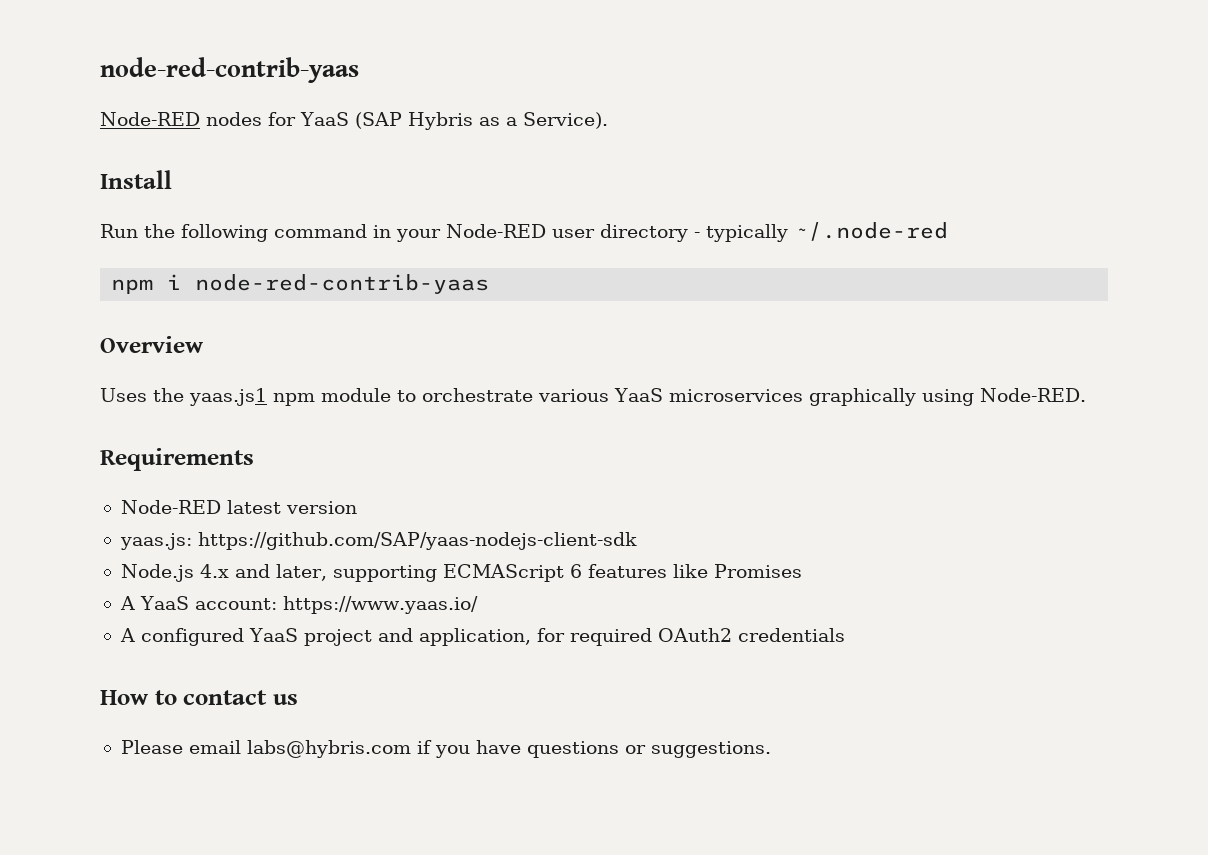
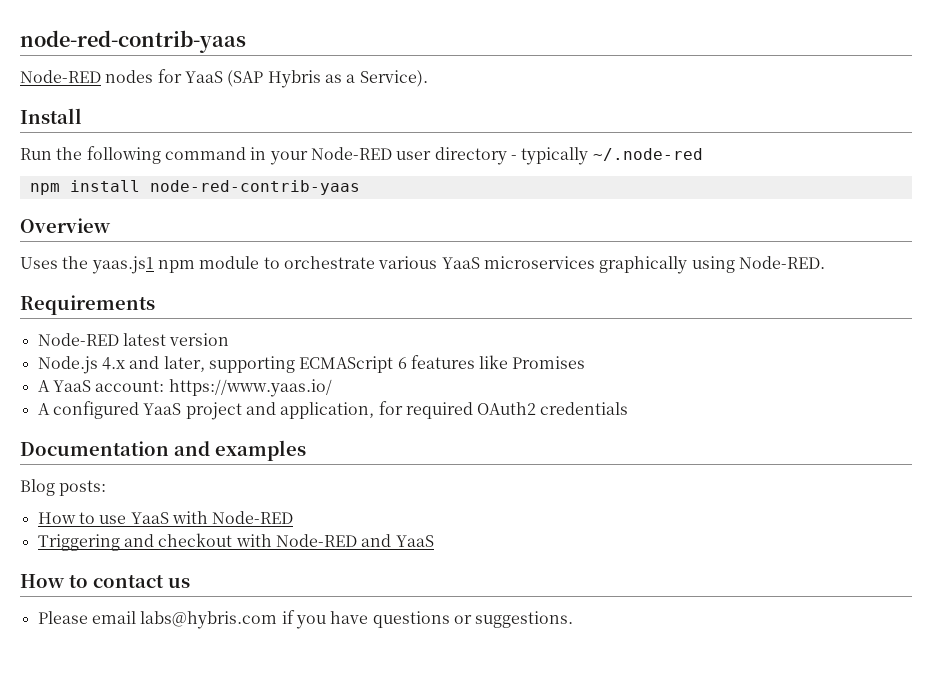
[167,274,182,290] i -> [69,180,140,192] install
[119,532,637,550] // yaas.js: https://github.com/SAP/yaas-nodejs-client-sdk -> (230, 339) none
(845, 635) none -> [20,440,306,461] [20,479,107,496] [37,511,294,524] [37,533,434,551] // Documentation and examples // Blog posts: // How to use YaaS with Node-RED // Triggering and checkout with Node-RED and YaaS

